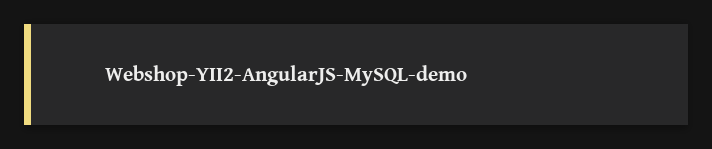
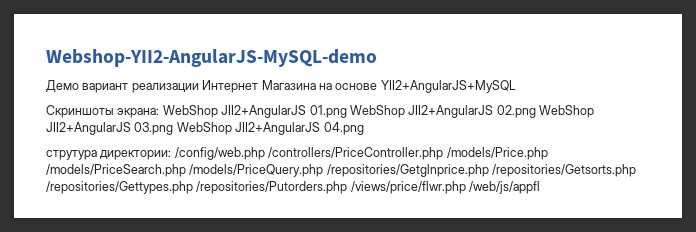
(467, 75) none -> [46,80,516,93] [46,105,594,118] [46,122,364,135] [46,147,548,160] [46,164,637,177] [46,181,541,194] // Демо вариант реализации Интернет Магазина на основе YII2+AngularJS+MySQL // Скриншоты экрана: WebShop JII2+AngularJS 01.png WebShop JII2+AngularJS 02.png WebShop JII2+AngularJS 03.png WebShop JII2+AngularJS 04.png // струтура директории: /config/web.php /controllers/PriceController.php /models/Price.php /models/PriceSearch.php /models/PriceQuery.php /repositories/Getglnprice.php /repositories/Getsorts.php /repositories/Gettypes.php /repositories/Putorders.php /views/price/flwr.php /web/js/appfl

